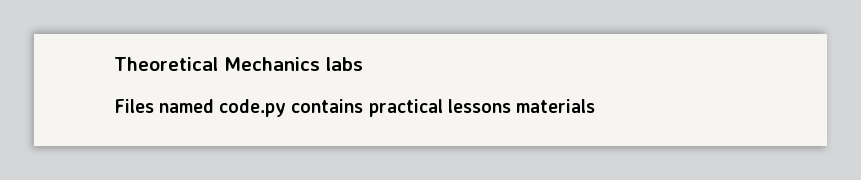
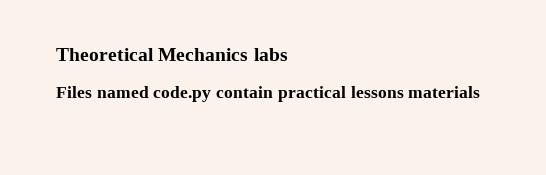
[291,99,364,113] contains -> [216,86,274,98] contain

